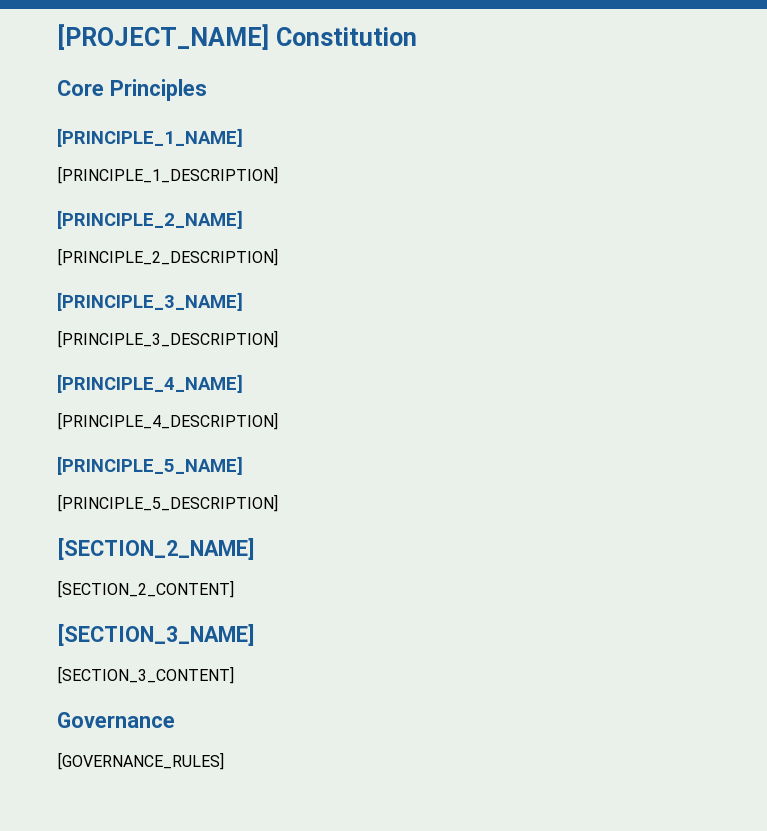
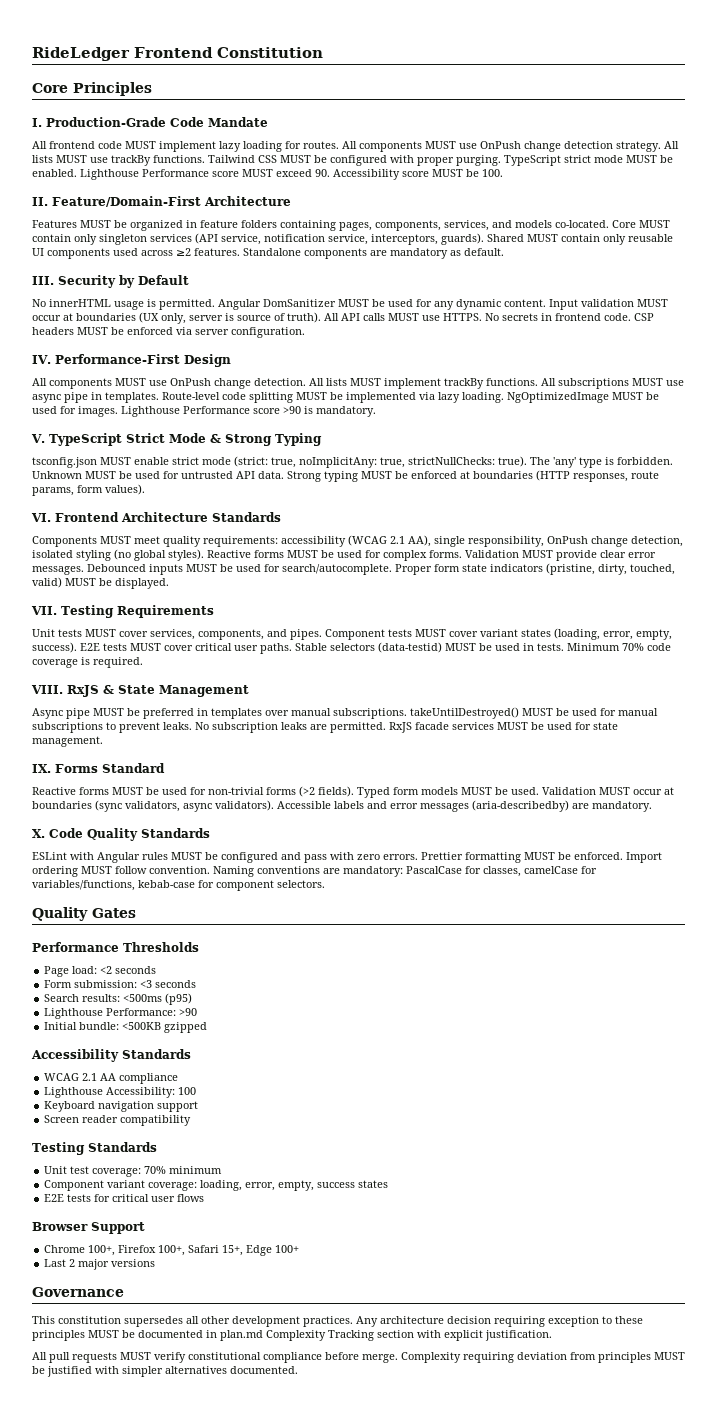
[57,24,269,50] [PROJECT_NAME] -> [32,47,213,61] RideLedger Frontend
[57,128,243,147] [57,166,278,184] [57,210,243,229] [57,248,278,266] [57,292,243,311] [57,330,278,348] [57,374,243,393] [57,412,278,430] [57,456,243,475] [57,494,278,512] [57,538,255,560] [57,580,234,598] [57,624,255,646] [57,666,234,684] [57,712,175,728] [57,752,224,770] [PRINCIPLE_1_NAME] // [PRINCIPLE_1_DESCRIPTION] // [PRINCIPLE_2_NAME] // [PRINCIPLE_2_DESCRIPTION] // [PRINCIPLE_3_NAME] // [PRINCIPLE_3_DESCRIPTION] // [PRINCIPLE_4_NAME] // [PRINCIPLE_4_DESCRIPTION] // [PRINCIPLE_5_NAME] // [PRINCIPLE_5_DESCRIPTION] // [SECTION_2_NAME] // [SECTION_2_CONTENT] // [SECTION_3_NAME] // [SECTION_3_CONTENT] // Governance // [GOVERNANCE_RULES] -> [32,117,268,127] [32,141,679,152] [32,155,673,166] [32,169,503,180] [32,196,291,207] [32,220,670,231] [32,233,673,245] [32,248,504,259] [32,275,189,288] [32,299,668,310] [32,312,654,324] [32,327,305,338] [32,354,231,367] [32,378,684,389] [32,392,659,403] [32,406,376,417] [31,433,322,446] [32,456,673,468] [32,470,659,482] [32,484,145,496] [31,512,281,522] [32,535,683,547] [32,549,656,561] [32,563,675,575] [32,577,169,589] [31,605,214,618] [32,628,672,640] [32,642,671,654] [32,657,143,668] [31,685,249,697] [32,707,658,719] [32,722,618,733] [32,736,103,747] [32,763,165,773] [32,786,674,798] [32,800,652,812] [32,828,210,841] [32,852,662,863] [32,866,597,877] [32,880,325,891] [32,907,136,921] [32,942,199,952] [44,966,157,977] [44,980,197,988] [44,993,193,1005] [44,1008,198,1019] [44,1022,208,1033] [31,1049,191,1062] [44,1073,179,1084] [44,1087,197,1098] [44,1101,199,1112] [44,1115,192,1126] [32,1142,157,1155] [44,1166,223,1177] [44,1180,389,1191] [44,1194,205,1202] [32,1222,145,1234] [44,1245,300,1256] [44,1259,156,1270] [32,1287,124,1297] [32,1316,643,1327] [32,1330,552,1341] [32,1352,685,1363] [32,1366,298,1377] I. Production-Grade Code Mandate // All frontend code MUST implement lazy loading for routes. All components MUST use OnPush change detection strategy. All lists MUST use trackBy functions. Tailwind CSS MUST be configured with proper purging. TypeScript strict mode MUST be enabled. Lighthouse Performance score MUST exceed 90. Accessibility score MUST be 100. // II. Feature/Domain-First Architecture // Features MUST be organized in feature folders containing pages, components, services, and models co-located. Core MUST contain only singleton services (API service, notification service, interceptors, guards). Shared MUST contain only reusable UI components used across ≥2 features. Standalone components are mandatory as default. // III. Security by Default // No innerHTML usage is permitted. Angular DomSanitizer MUST be used for any dynamic content. Input validation MUST occur at boundaries (UX only, server is source of truth). All API calls MUST use HTTPS. No secrets in frontend code. CSP headers MUST be enforced via server configuration. // IV. Performance-First Design // All components MUST use OnPush change detection. All lists MUST implement trackBy functions. All subscriptions MUST use async pipe in templates. Route-level code splitting MUST be implemented via lazy loading. NgOptimizedImage MUST be used for images. Lighthouse Performance score >90 is mandatory. // V. TypeScript Strict Mode & Strong Typing // tsconfig.json MUST enable strict mode (strict: true, noImplicitAny: true, strictNullChecks: true). The 'any' type is forbidden. Unknown MUST be used for untrusted API data. Strong typing MUST be enforced at boundaries (HTTP responses, route params, form values). // VI. Frontend Architecture Standards // Components MUST meet quality requirements: accessibility (WCAG 2.1 AA), single responsibility, OnPush change detection, isolated styling (no global styles). Reactive forms MUST be used for complex forms. Validation MUST provide clear error messages. Debounced inputs MUST be used for search/autocomplete. Proper form state indicators (pristine, dirty, touched, valid) MUST be displayed. // VII. Testing Requirements // Unit tests MUST cover services, components, and pipes. Component tests MUST cover variant states (loading, error, empty, success). E2E tests MUST cover critical user paths. Stable selectors (data-testid) MUST be used in tests. Minimum 70% code coverage is required. // VIII. RxJS & State Management // Async pipe MUST be preferred in templates over manual subscriptions. takeUntilDestroyed() MUST be used for manual subscriptions to prevent leaks. No subscription leaks are permitted. RxJS facade services MUST be used for state management. // IX. Forms Standard // Reactive forms MUST be used for non-trivial forms (>2 fields). Typed form models MUST be used. Validation MUST occur at boundaries (sync validators, async validators). Accessible labels and error messages (aria-describedby) are mandatory. // X. Code Quality Standards // ESLint with Angular rules MUST be configured and pass with zero errors. Prettier formatting MUST be enforced. Import ordering MUST follow convention. Naming conventions are mandatory: PascalCase for classes, camelCase for variables/functions, kebab-case for component selectors. // Quality Gates // Performance Thresholds // Page load: <2 seconds // Form submission: <3 seconds // Search results: <500ms (p95) // Lighthouse Performance: >90 // Initial bundle: <500KB gzipped // Accessibility Standards // WCAG 2.1 AA compliance // Lighthouse Accessibility: 100 // Keyboard navigation support // Screen reader compatibility // Testing Standards // Unit test coverage: 70% minimum // Component variant coverage: loading, error, empty, success states // E2E tests for critical user flows // Browser Support // Chrome 100+, Firefox 100+, Safari 15+, Edge 100+ // Last 2 major versions // Governance // This constitution supersedes all other development practices. Any architecture decision requiring exception to these principles MUST be documented in plan.md Complexity Tracking section with explicit justification. // All pull requests MUST verify constitutional compliance before merge. Complexity requiring deviation from principles MUST be justified with simpler alternatives documented.

